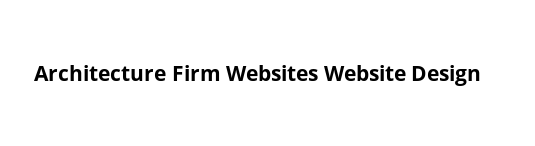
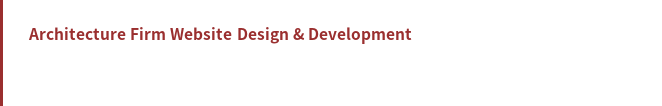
[226,65,319,81] Websites -> (167, 33) none
(482, 75) none -> [292,27,412,44] & Development

